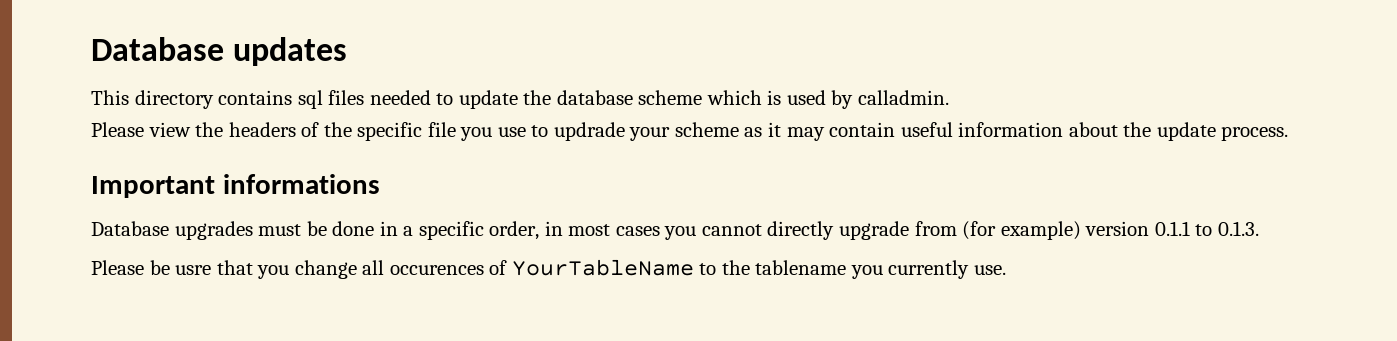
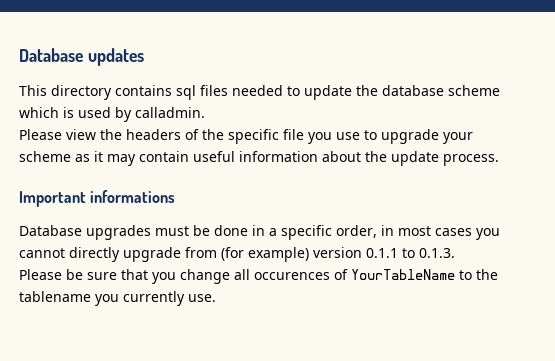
[553,122,625,141] updrade -> [381,129,439,144] upgrade
[175,265,212,275] usre -> [87,272,117,280] sure

